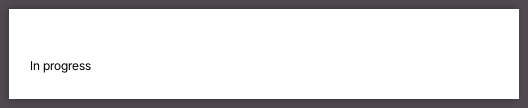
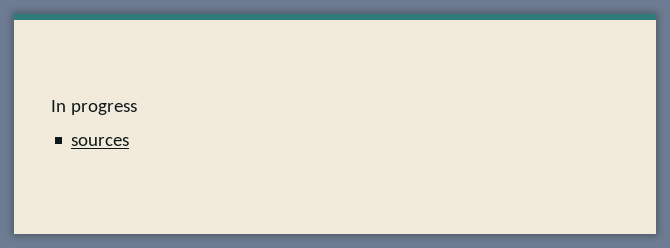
(92, 68) none -> [71,137,130,146] // sources

